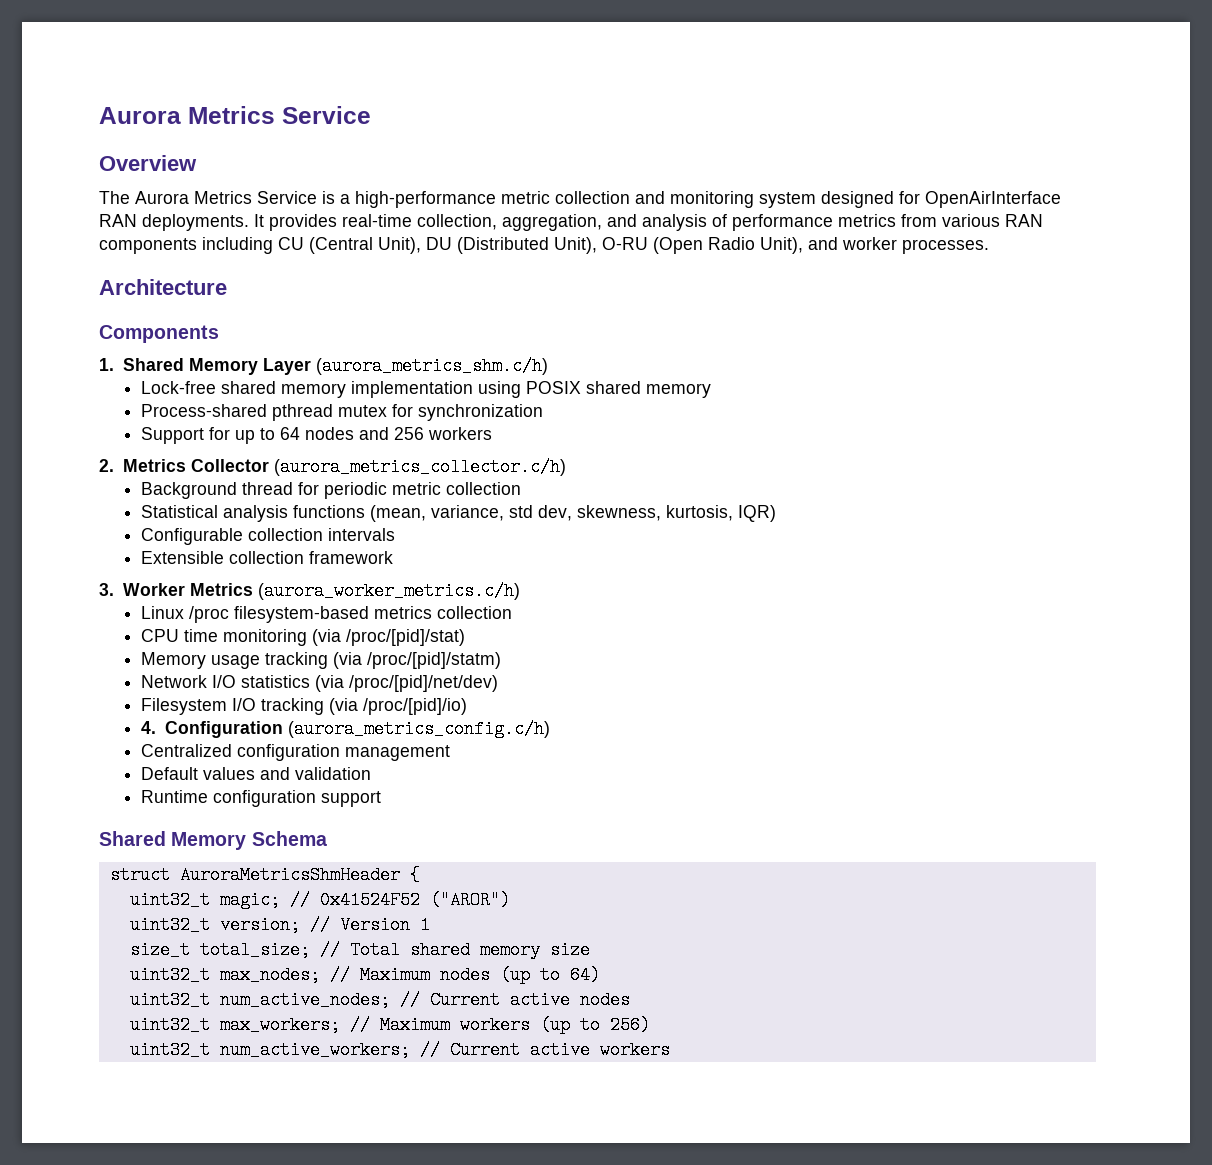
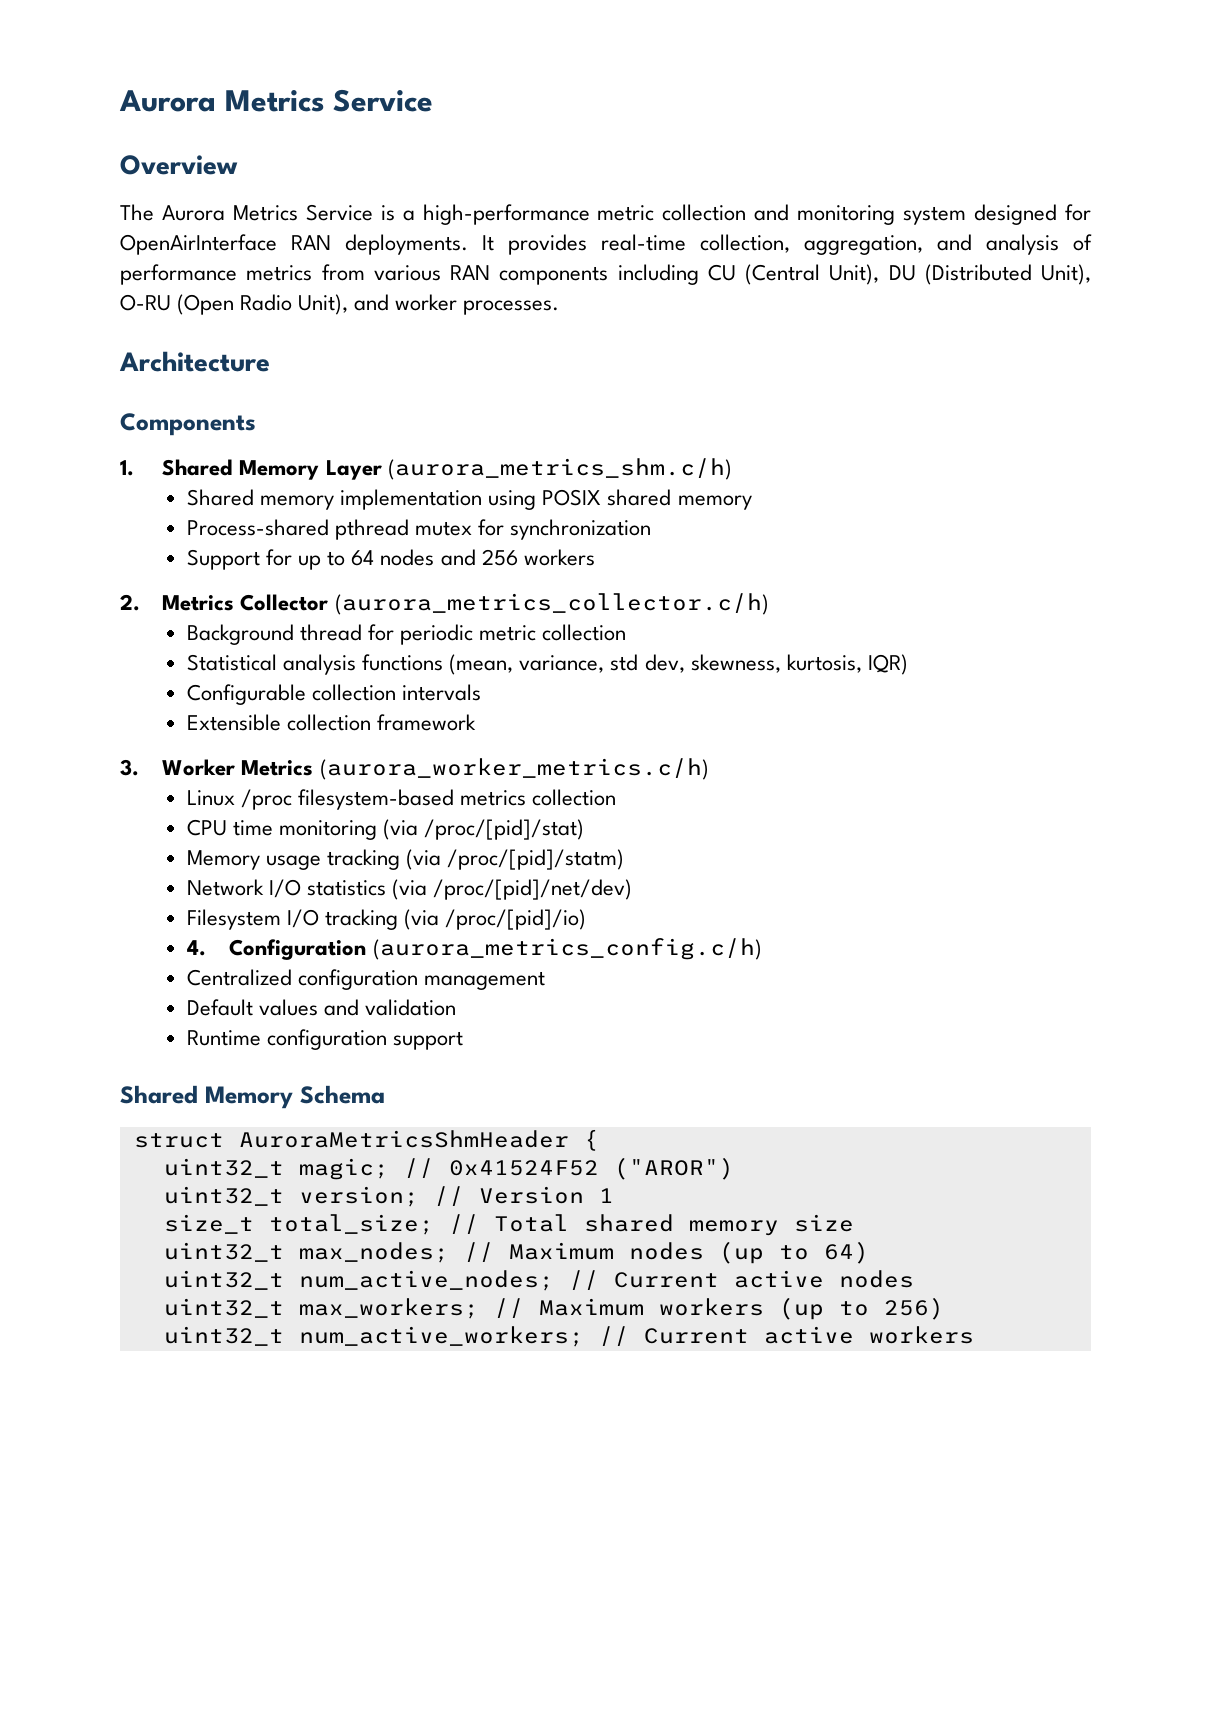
[140,381,276,394] Lock-free shared -> [187,489,255,506] Shared

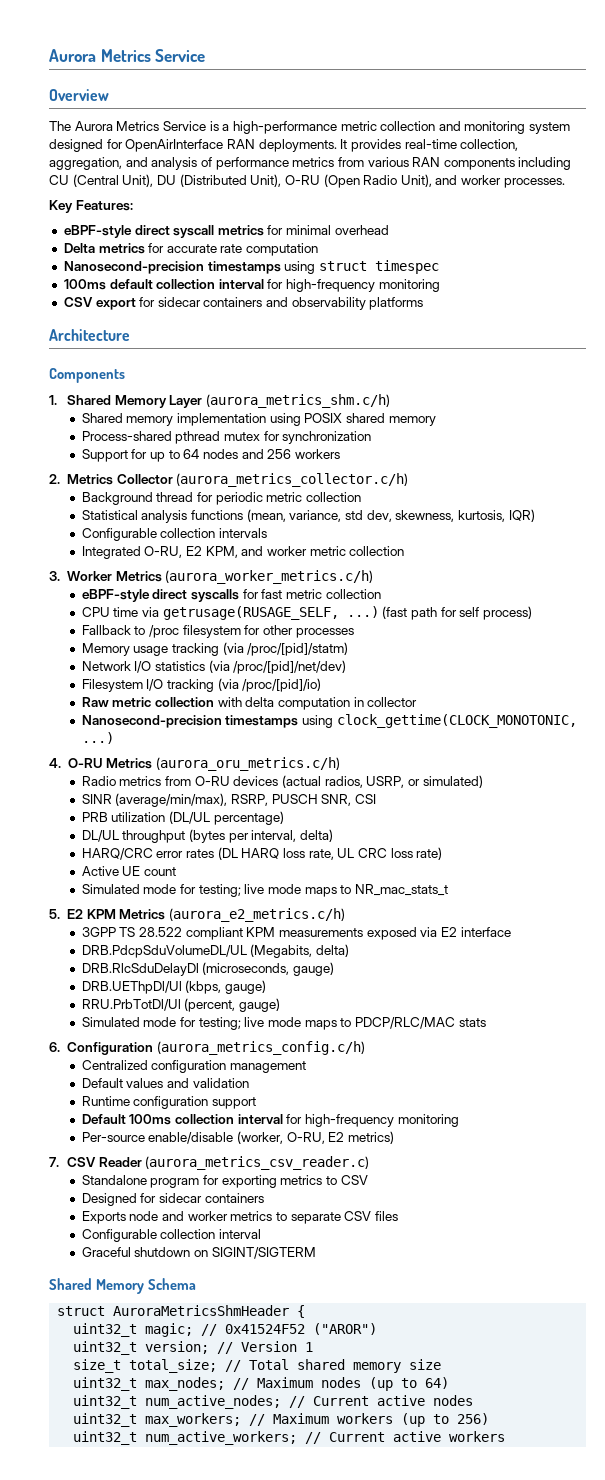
(560, 307) none -> [49,200,133,213] [63,225,389,238] [63,243,319,256] [63,260,439,274] [63,279,440,292] [63,297,424,310] // Key Features: // eBPF-style direct syscall metrics for minimal overhead // Delta metrics for accurate rate computation // Nanosecond-precision timestamps using struct timespec // 100ms default collection interval for high-frequency monitoring // CSV export for sidecar containers and observability platforms
[187,714,477,731] Extensible collection framework -> [81,546,405,559] Integrated O-RU, E2 KPM, and worker metric collection
[187,789,617,810] [187,819,585,840] Linux /proc filesystem-based metrics collection // CPU time monitoring (via /proc/[pid]/stat) -> [81,589,381,602] [81,606,532,620] [81,625,354,638] eBPF-style direct syscalls for fast metric collection // CPU time via getrusage(RUSAGE_SELF, ...) (fast path for self process) // Fallback to /proc filesystem for other processes
[187,940,207,956] 4. -> [81,697,418,710] [81,714,577,728] [81,732,114,744] [49,757,341,771] [81,775,483,788] [81,793,377,807] [81,811,284,825] [81,829,334,843] [81,847,443,860] [81,866,177,876] [81,884,448,897] [49,908,345,922] [81,927,511,940] [81,944,350,958] [81,962,335,976] [81,980,267,994] [81,998,281,1012] [81,1017,486,1030] [49,1042,60,1052] Raw metric collection with delta computation in collector // Nanosecond-precision timestamps using clock_gettime(CLOCK_MONOTONIC, ...) // 4. O-RU Metrics (aurora_oru_metrics.c/h) // Radio metrics from O-RU devices (actual radios, USRP, or simulated) // SINR (average/min/max), RSRP, PUSCH SNR, CSI // PRB utilization (DL/UL percentage) // DL/UL throughput (bytes per interval, delta) // HARQ/CRC error rates (DL HARQ loss rate, UL CRC loss rate) // Active UE count // Simulated mode for testing; live mode maps to NR_mac_stats_t // 5. E2 KPM Metrics (aurora_e2_metrics.c/h) // 3GPP TS 28.522 compliant KPM measurements exposed via E2 interface // DRB.PdcpSduVolumeDL/UL (Megabits, delta) // DRB.RlcSduDelayDl (microseconds, gauge) // DRB.UEThpDl/Ul (kbps, gauge) // RRU.PrbTotDl/Ul (percent, gauge) // Simulated mode for testing; live mode maps to PDCP/RLC/MAC stats // 6.
(464, 1040) none -> [81,1114,459,1127] [81,1131,395,1144] [49,1156,370,1170] [81,1175,368,1188] [81,1193,264,1206] [81,1211,398,1224] [81,1229,262,1242] [81,1247,316,1259] // Default 100ms collection interval for high-frequency monitoring // Per-source enable/disable (worker, O-RU, E2 metrics) // 7. CSV Reader (aurora_metrics_csv_reader.c) // Standalone program for exporting metrics to CSV // Designed for sidecar containers // Exports node and worker metrics to separate CSV files // Configurable collection interval // Graceful shutdown on SIGINT/SIGTERM

